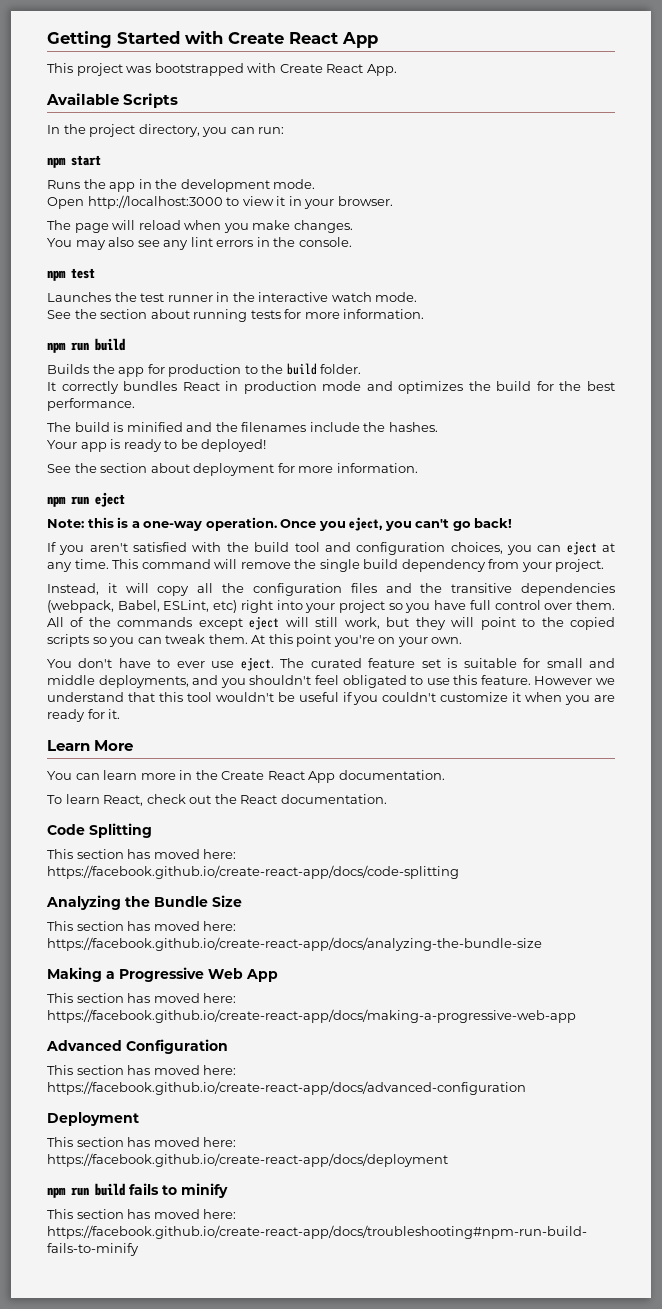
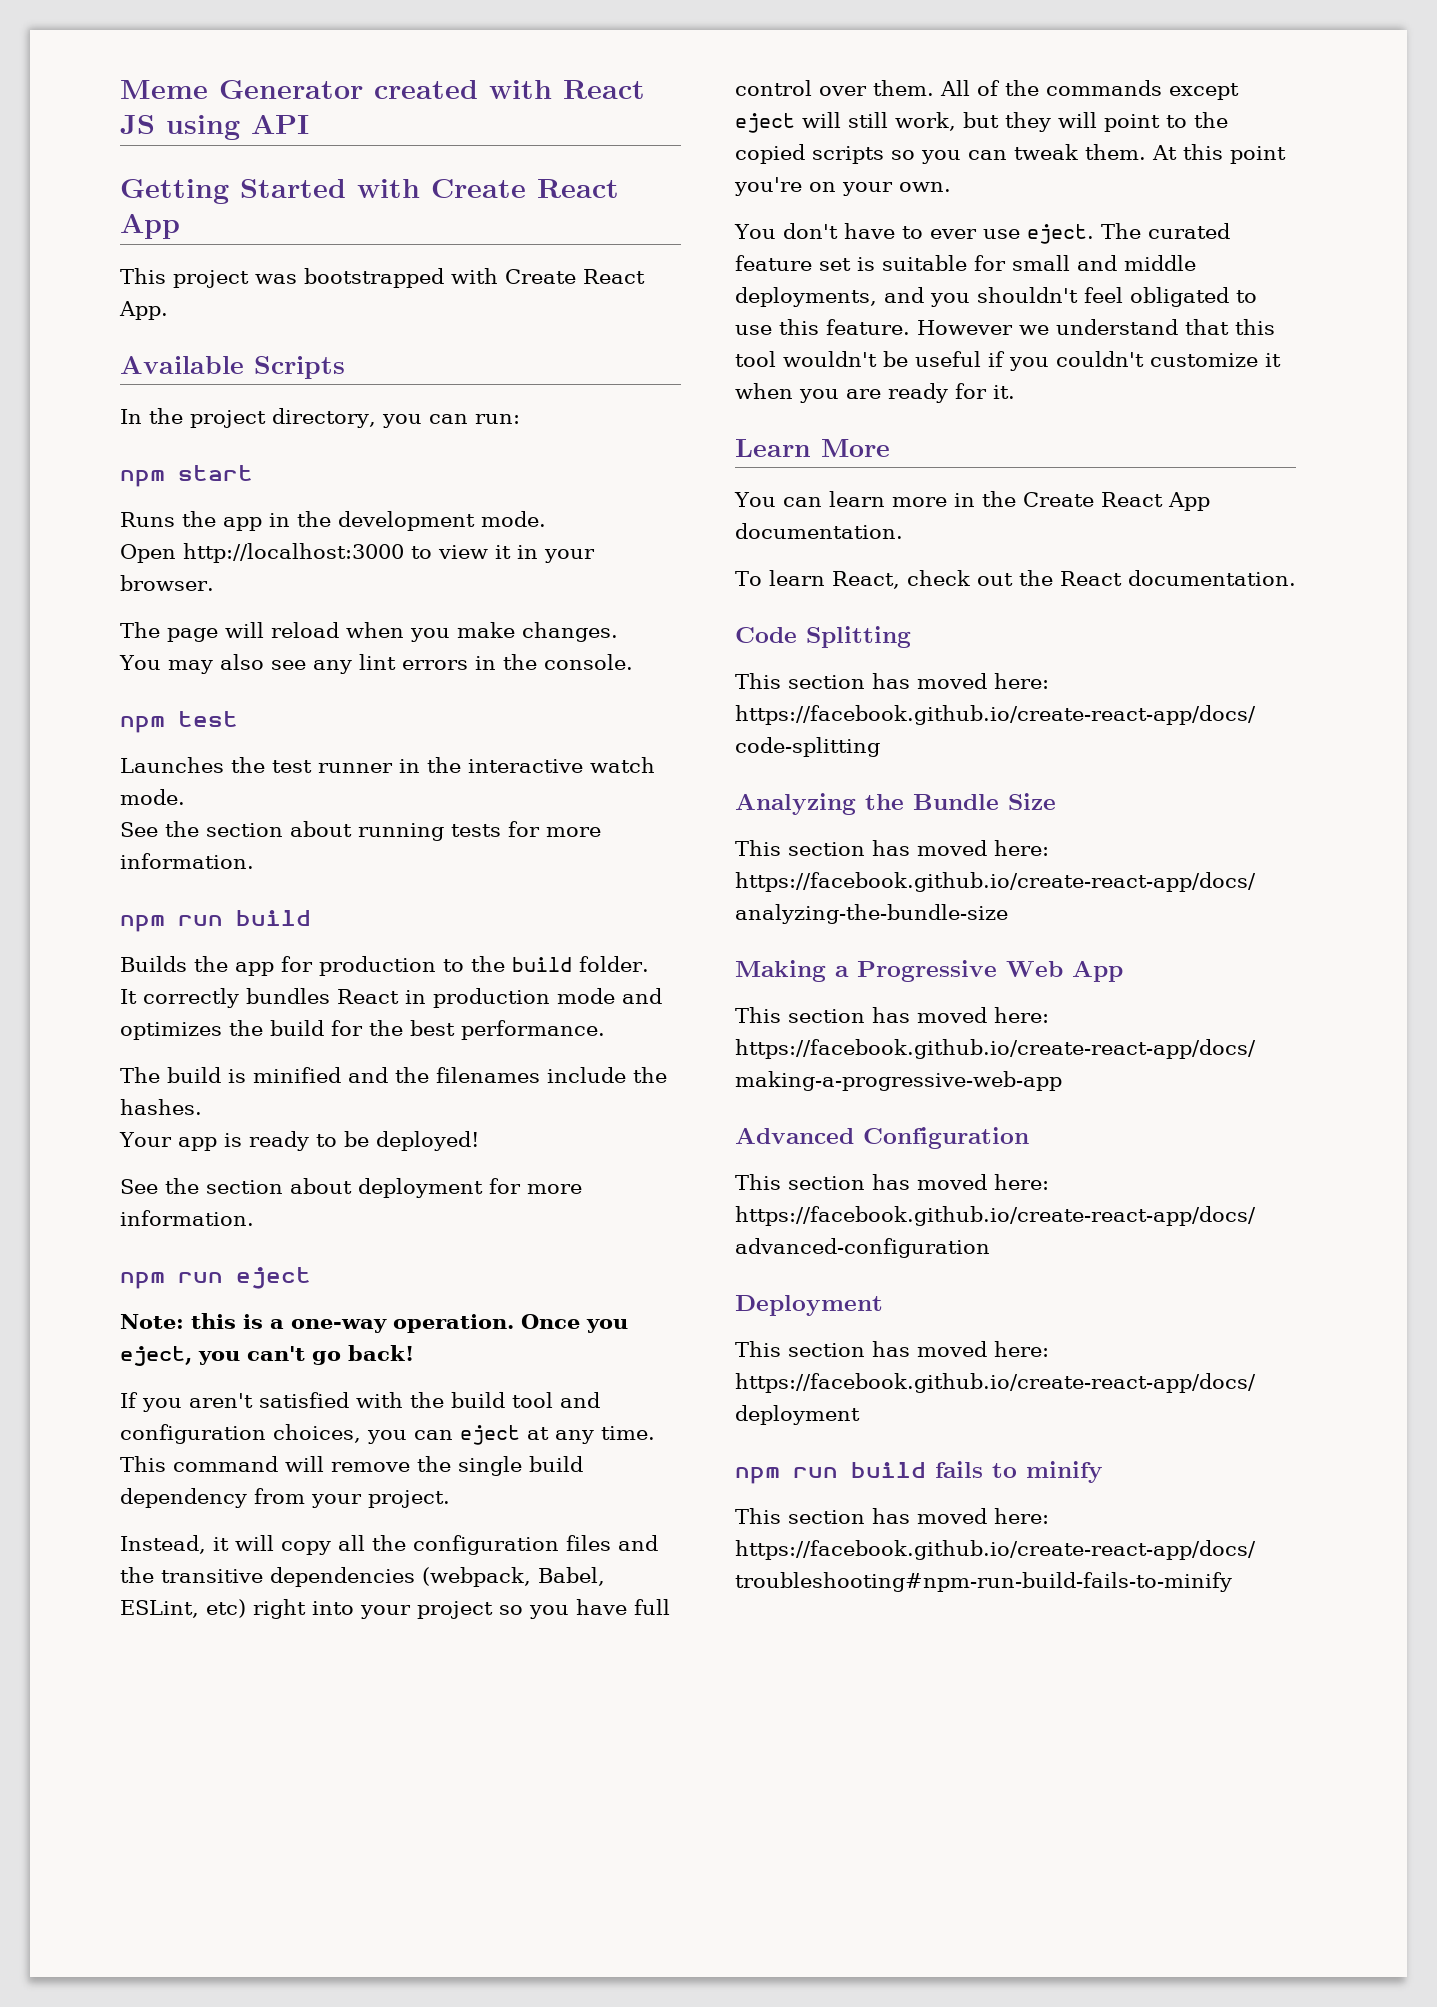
(47, 39) none -> [120,80,645,99] [120,115,309,140] Meme Generator created with React JS using API //

